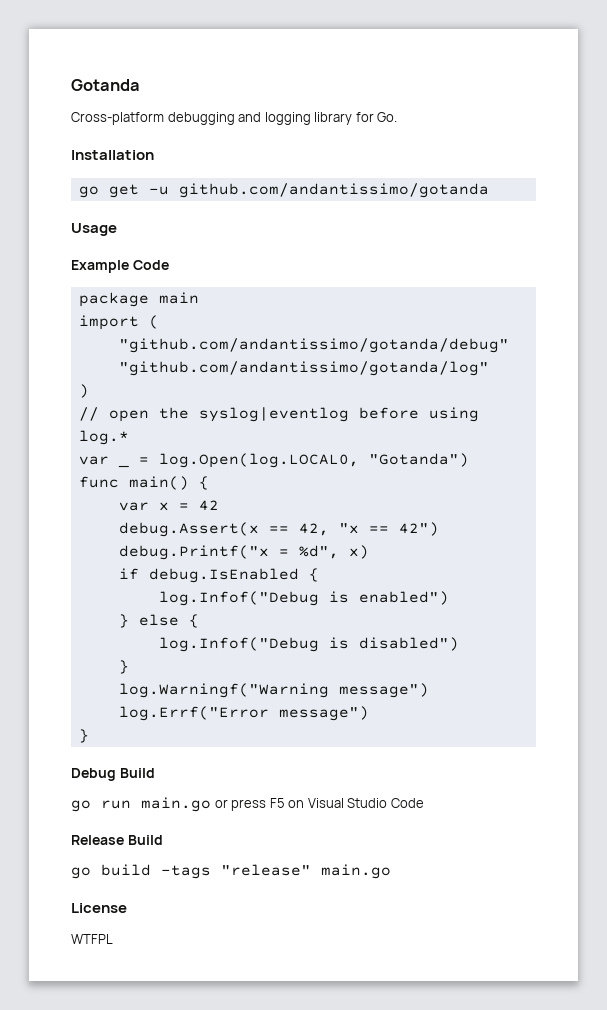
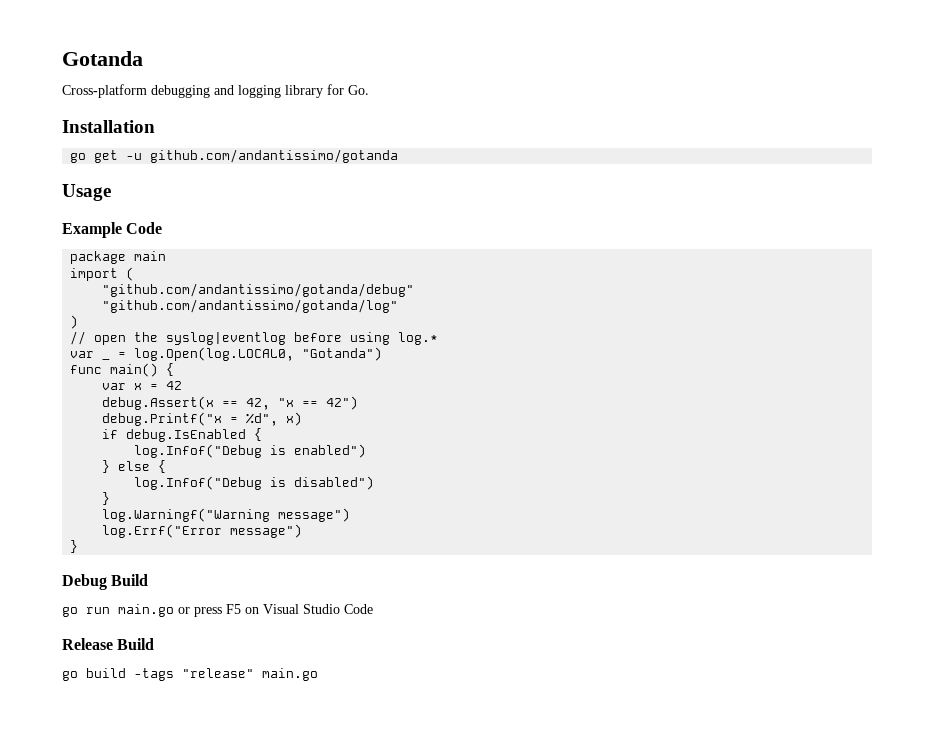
[71,903,127,913] [71,934,113,944] // License // WTFPL -> (318, 674) none

